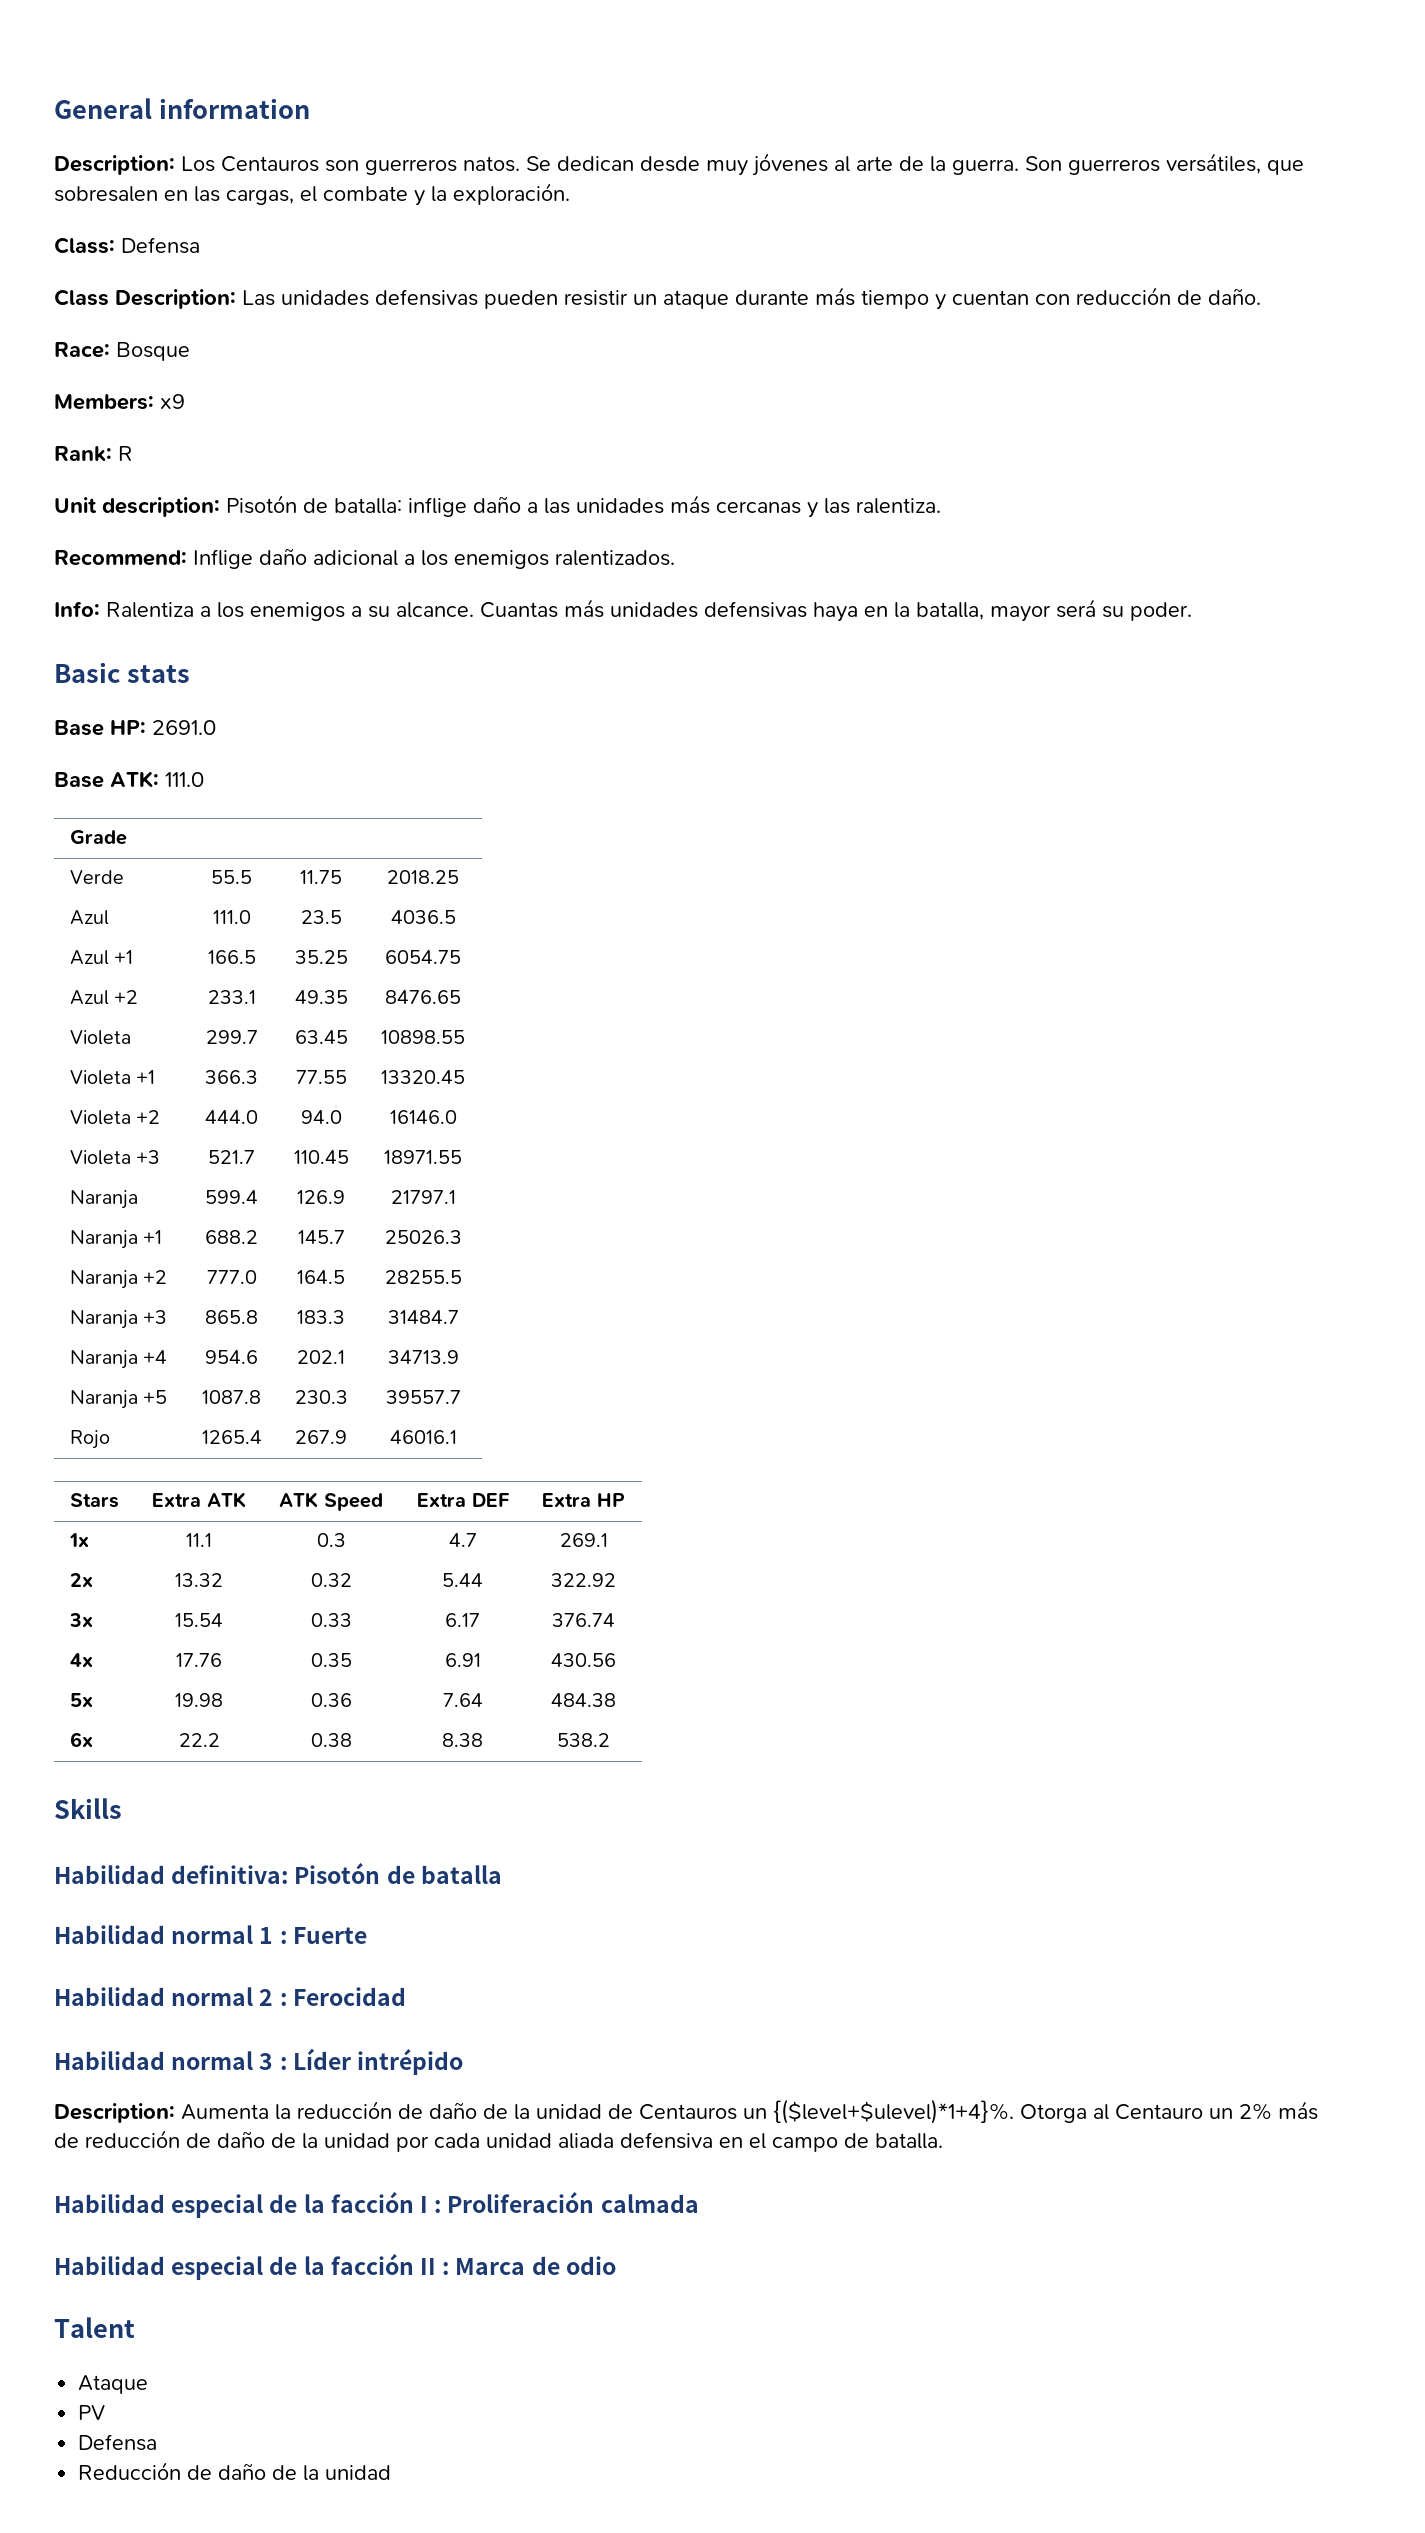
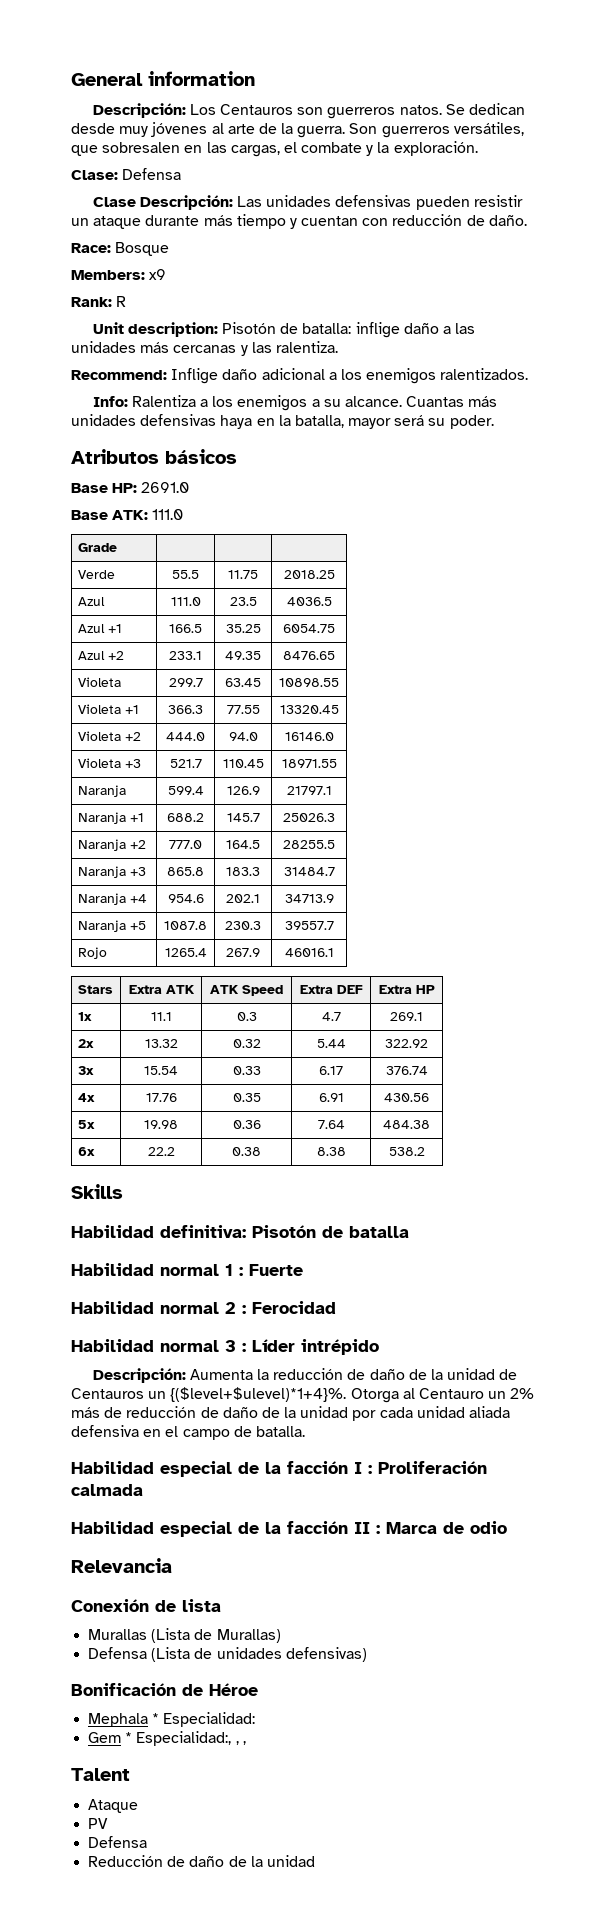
[54,155,175,175] Description: -> [92,103,186,118] Descripción:
[54,237,200,254] [54,289,236,309] Class: Defensa // Class Description: -> [71,168,182,180] [92,195,233,210] Clase: Defensa // Clase Descripción:
[54,662,190,683] Basic stats -> [71,449,237,464] Atributos básicos
[54,2103,175,2123] Description: -> [92,1368,186,1383] Descripción:
(616, 2265) none -> [71,1558,172,1573] [71,1599,221,1612] [88,1628,281,1643] [88,1647,367,1662] [71,1683,258,1696] [88,1712,256,1727] [88,1731,246,1746] // Relevancia // Conexión de lista // Murallas (Lista de Murallas) // Defensa (Lista de unidades defensivas) // Bonificación de Héroe // Mephala * Especialidad: // Gem * Especialidad:, , ,

